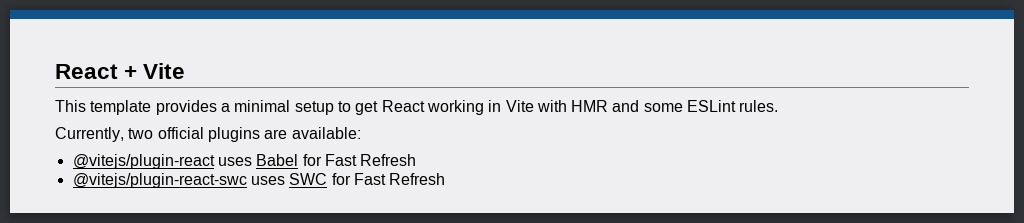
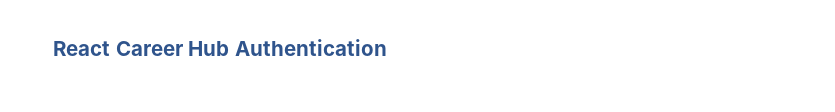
[55,63,186,79] [55,100,779,115] [55,127,361,142] [72,154,417,169] [72,173,446,188] React + Vite // This template provides a minimal setup to get React working in Vite with HMR and some ESLint rules. // Currently, two official plugins are available: // @vitejs/plugin-react uses Babel for Fast Refresh // @vitejs/plugin-react-swc uses SWC for Fast Refresh -> [53,39,387,56] React Career Hub Authentication

